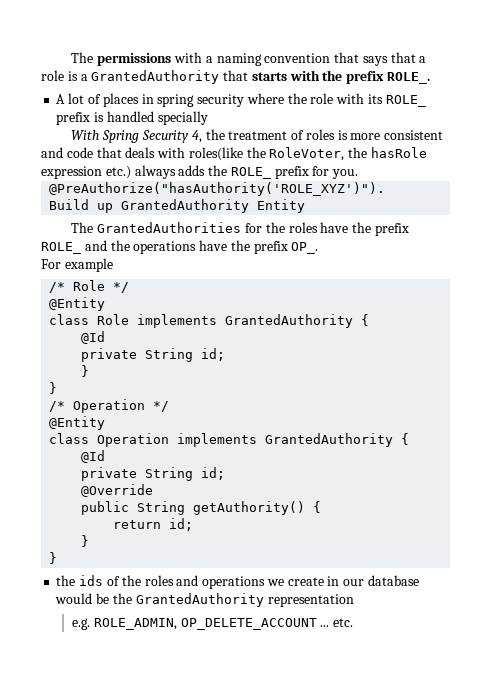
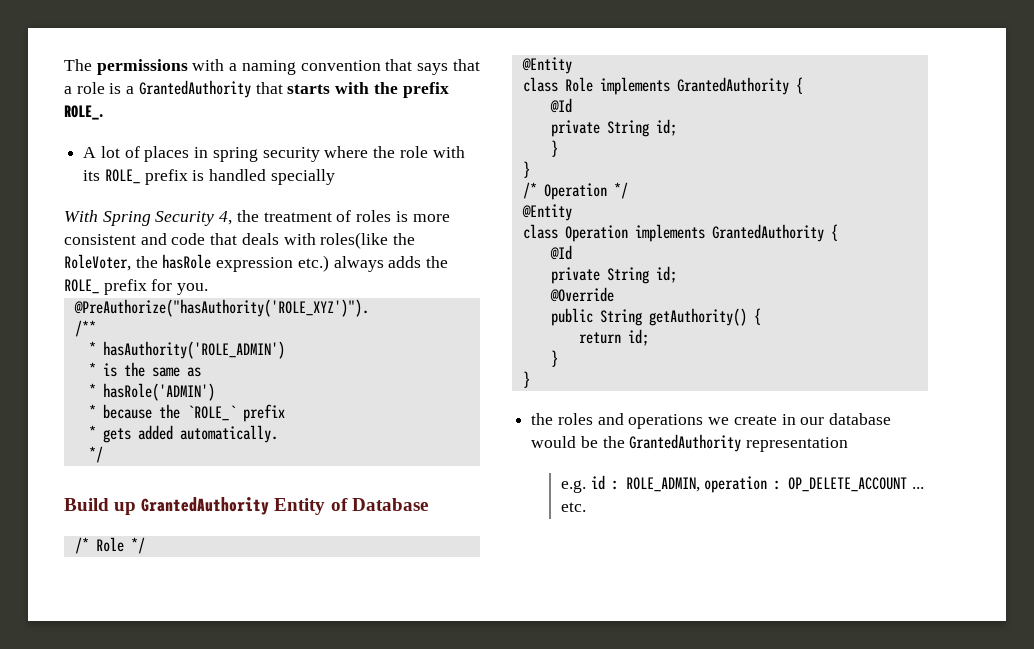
[49,199,306,213] [71,222,409,236] [41,240,319,254] [41,258,113,272] Build up GrantedAuthority Entity // The GrantedAuthorities for the roles have the prefix ROLE_ and the operations have the prefix OP_. // For example -> [74,320,96,337] [88,341,285,359] [88,362,201,377] [88,383,215,401] [88,404,285,422] [88,425,278,443] [88,446,103,463] [64,497,428,515] /** // * hasAuthority('ROLE_ADMIN') // * is the same as // * hasRole('ADMIN') // * because the `ROLE_` prefix // * gets added automatically. // */ // Build up GrantedAuthority Entity of Database
[79,575,141,586] ids of the -> (554, 419) none
[93,618,177,630] ROLE_ADMIN, -> [590,475,782,493] id : ROLE_ADMIN, operation :

